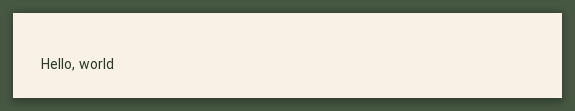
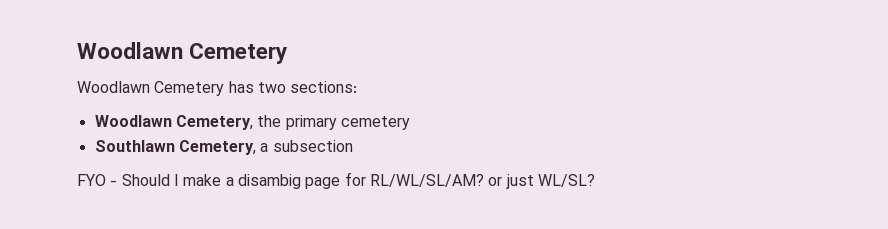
[41,58,114,71] Hello, world -> [77,42,288,64] [77,81,358,96] [94,115,410,130] [94,140,353,155] [77,172,595,189] Woodlawn Cemetery // Woodlawn Cemetery has two sections: // Woodlawn Cemetery, the primary cemetery // Southlawn Cemetery, a subsection // FYO - Should I make a disambig page for RL/WL/SL/AM? or just WL/SL?

